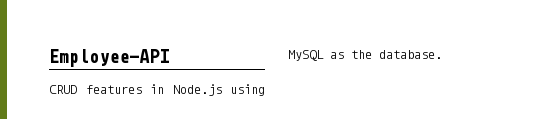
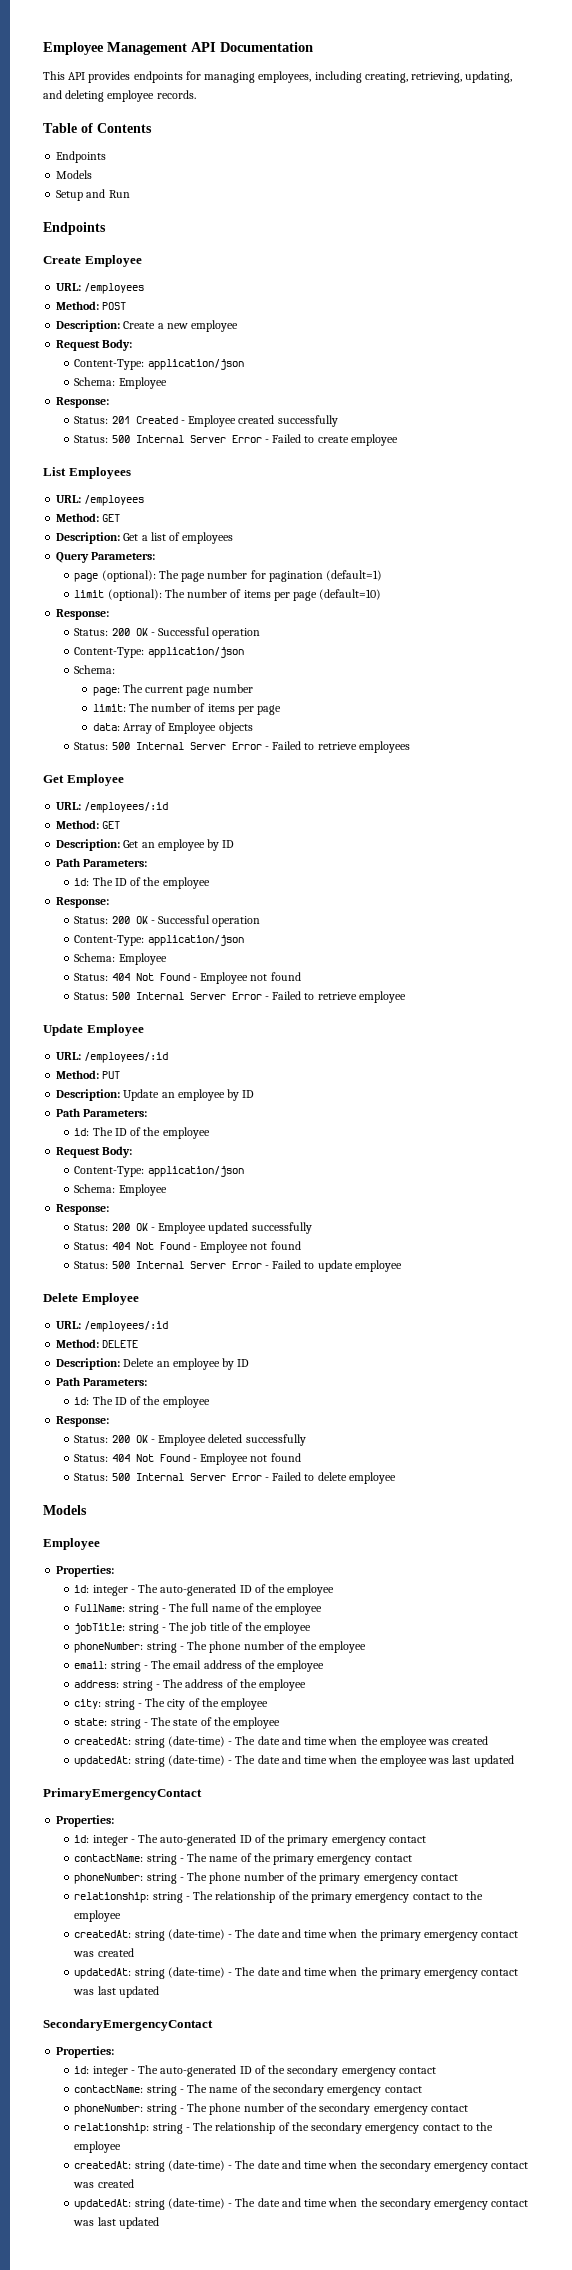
[49,49,169,67] [49,84,265,96] [288,50,442,61] Employee-API // CRUD features in Node.js using MySQL as the database. -> [43,42,313,55] [43,71,513,83] [43,90,196,102] [43,123,152,133] [56,151,107,163] [56,170,93,179] [56,189,130,201] [43,222,106,235] [43,255,142,267] [56,283,145,294] [56,301,127,310] [56,320,239,332] [56,339,133,351] [74,359,244,370] [74,377,167,389] [56,397,110,408] [74,415,338,427] [74,434,398,446] [43,467,131,479] [56,495,145,506] [56,513,121,522] [56,532,234,544] [56,552,156,563] [74,570,383,582] [74,589,382,601] [56,609,110,620] [74,627,261,639] [74,647,244,658] [74,665,116,674] [92,684,253,696] [92,703,282,715] [92,722,253,734] [74,741,410,753] [43,774,124,786] [56,802,169,813] [56,820,121,829] [56,839,235,851] [56,858,148,867] [74,877,210,889] [56,897,110,908] [74,915,261,927] [74,935,244,946] [74,953,167,965] [74,972,301,984] [74,991,406,1003] [43,1024,144,1036] [56,1052,169,1063] [56,1070,121,1079] [56,1089,255,1101] [56,1108,148,1117] [74,1127,210,1139] [56,1146,133,1158] [74,1166,244,1177] [74,1184,167,1196] [56,1204,110,1215] [74,1222,312,1234] [74,1241,301,1253] [74,1260,402,1272] [43,1293,139,1305] [56,1321,169,1332] [56,1339,139,1348] [56,1358,250,1370] [56,1377,148,1386] [74,1396,210,1408] [56,1416,110,1427] [74,1434,306,1446] [74,1453,301,1465] [74,1472,396,1484] [43,1505,87,1515] [43,1538,100,1550] [56,1565,115,1577] [74,1584,335,1596] [74,1603,323,1615] [74,1622,312,1634] [74,1641,367,1653] [74,1660,325,1672] [74,1679,307,1691] [74,1698,269,1710] [74,1717,281,1729] [74,1736,489,1748] [74,1755,514,1767] [43,1788,202,1800] [56,1815,115,1827] [74,1834,426,1846] [74,1853,412,1865] [74,1872,458,1884] [74,1891,484,1903] [74,1910,122,1922] [74,1929,519,1941] [73,1948,134,1957] [74,1967,519,1979] [73,1986,159,1998] [43,2019,213,2031] [56,2046,115,2058] [74,2065,436,2077] [74,2084,422,2096] [74,2103,468,2115] [74,2122,494,2134] [74,2141,122,2153] [74,2160,529,2172] [73,2179,134,2188] [74,2198,529,2210] [73,2217,159,2229] Employee Management API Documentation // This API provides endpoints for managing employees, including creating, retrieving, updating, and deleting employee records. // Table of Contents // Endpoints // Models // Setup and Run // Endpoints // Create Employee // URL: /employees // Method: POST // Description: Create a new employee // Request Body: // Content-Type: application/json // Schema: Employee // Response: // Status: 201 Created - Employee created successfully // Status: 500 Internal Server Error - Failed to create employee // List Employees // URL: /employees // Method: GET // Description: Get a list of employees // Query Parameters: // page (optional): The page number for pagination (default=1) // limit (optional): The number of items per page (default=10) // Response: // Status: 200 OK - Successful operation // Content-Type: application/json // Schema: // page: The current page number // limit: The number of items per page // data: Array of Employee objects // Status: 500 Internal Server Error - Failed to retrieve employees // Get Employee // URL: /employees/:id // Method: GET // Description: Get an employee by ID // Path Parameters: // id: The ID of the employee // Response: // Status: 200 OK - Successful operation // Content-Type: application/json // Schema: Employee // Status: 404 Not Found - Employee not found // Status: 500 Internal Server Error - Failed to retrieve employee // Update Employee // URL: /employees/:id // Method: PUT // Description: Update an employee by ID // Path Parameters: // id: The ID of the employee // Request Body: // Content-Type: application/json // Schema: Employee // Response: // Status: 200 OK - Employee updated successfully // Status: 404 Not Found - Employee not found // Status: 500 Internal Server Error - Failed to update employee // Delete Employee // URL: /employees/:id // Method: DELETE // Description: Delete an employee by ID // Path Parameters: // id: The ID of the employee // Response: // Status: 200 OK - Employee deleted successfully // Status: 404 Not Found - Employee not found // Status: 500 Internal Server Error - Failed to delete employee // Models // Employee // Properties: // id: integer - The auto-generated ID of the employee // fullName: string - The full name of the employee // jobTitle: string - The job title of the employee // phoneNumber: string - The phone number of the employee // email: string - The email address of the employee // address: string - The address of the employee // city: string - The city of the employee // state: string - The state of the employee // createdAt: string (date-time) - The date and time when the employee was created // updatedAt: string (date-time) - The date and time when the employee was last updated // PrimaryEmergencyContact // Properties: // id: integer - The auto-generated ID of the primary emergency contact // contactName: string - The name of the primary emergency contact // phoneNumber: string - The phone number of the primary emergency contact // relationship: string - The relationship of the primary emergency contact to the employee // createdAt: string (date-time) - The date and time when the primary emergency contact was created // updatedAt: string (date-time) - The date and time when the primary emergency contact was last updated // SecondaryEmergencyContact // Properties: // id: integer - The auto-generated ID of the secondary emergency contact // contactName: string - The name of the secondary emergency contact // phoneNumber: string - The phone number of the secondary emergency contact // relationship: string - The relationship of the secondary emergency contact to the employee // createdAt: string (date-time) - The date and time when the secondary emergency contact was created // updatedAt: string (date-time) - The date and time when the secondary emergency contact was last updated

